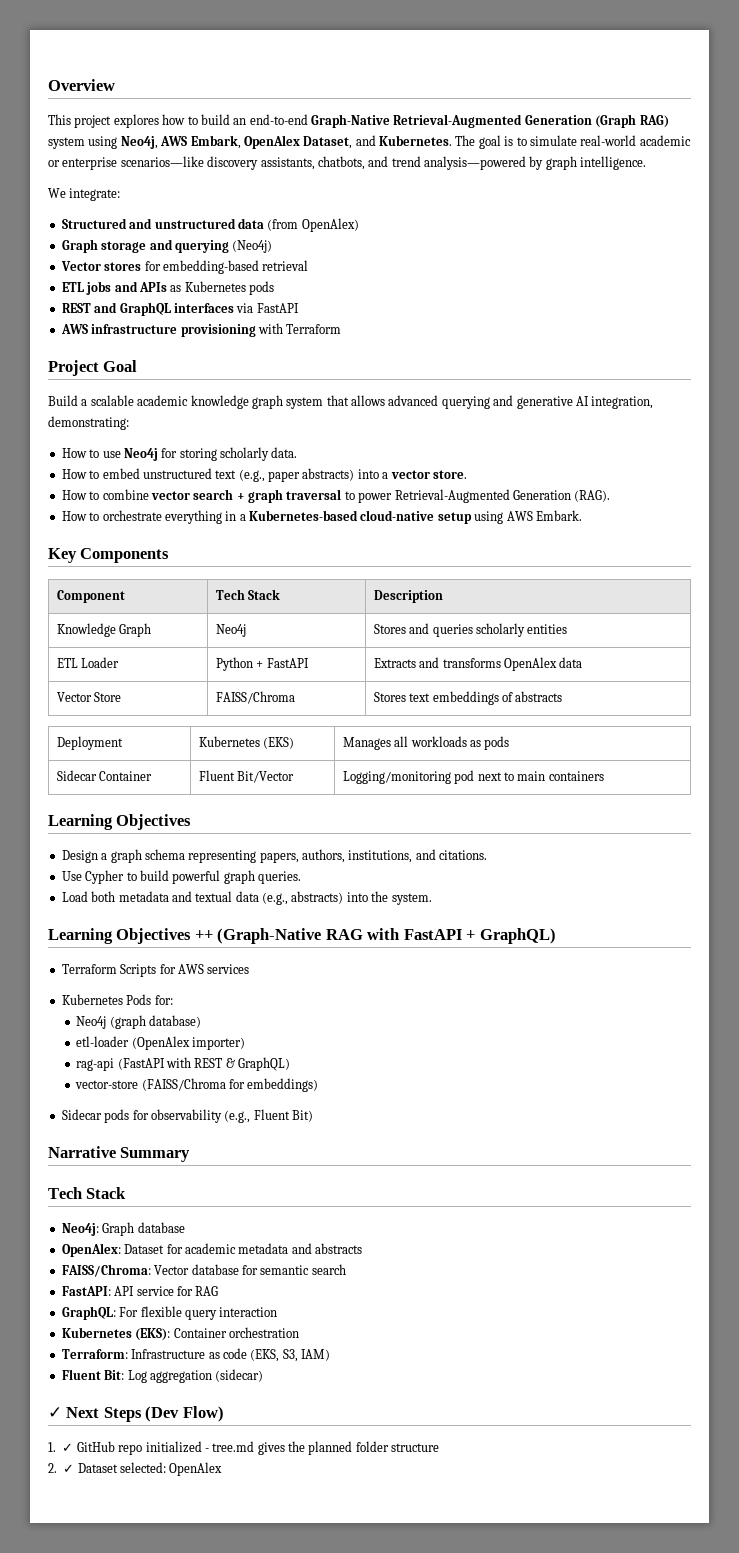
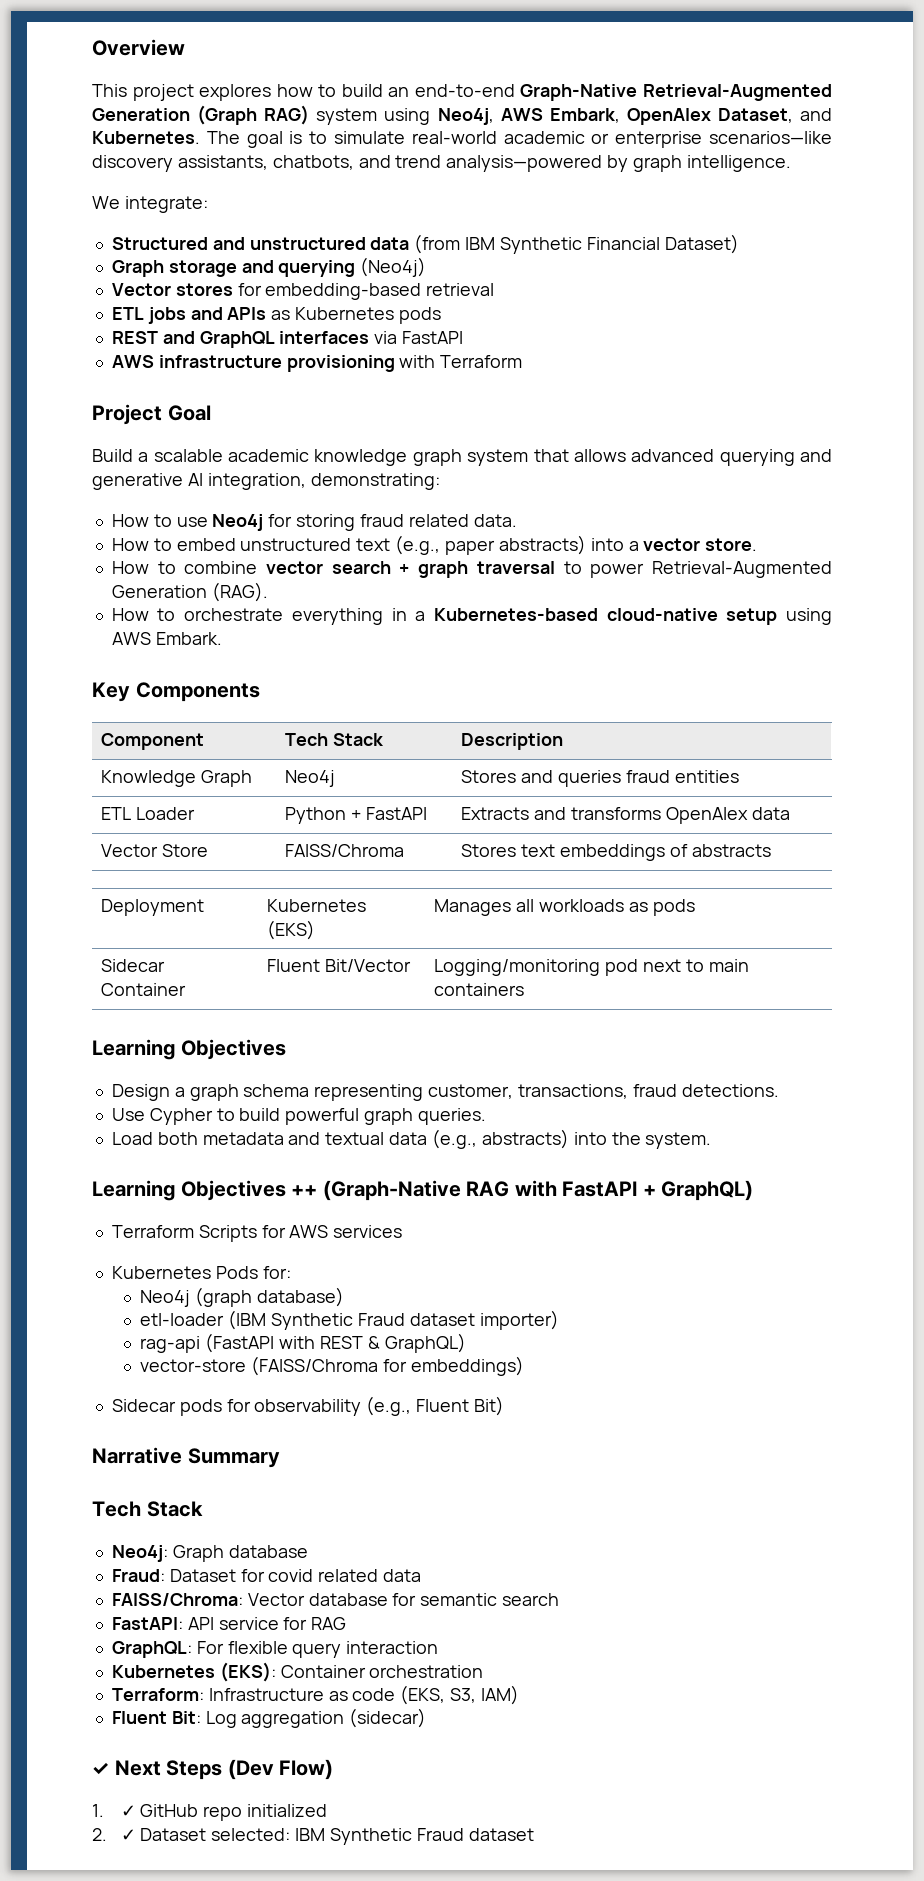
[301,218,359,232] OpenAlex) -> [465,234,739,254] IBM Synthetic Financial Dataset)
[220,447,269,461] scholarly -> [359,514,469,527] fraud related
[475,623,525,637] scholarly -> [625,770,670,783] fraud
[259,849,488,863] papers, authors, institutions, and citations. -> [428,1084,779,1099] customer, transactions, fraud detections.
[131,1036,190,1050] (OpenAlex -> [228,1310,475,1330] (IBM Synthetic Fraud dataset
[61,1243,121,1257] OpenAlex: -> [111,1569,165,1582] Fraud:
[184,1243,362,1254] academic metadata and abstracts -> [268,1569,422,1582] covid related data
[204,1441,440,1455] - tree.md gives the planned folder structure -> (328, 1810) none
[169,1462,223,1476] OpenAlex -> [295,1828,534,1845] IBM Synthetic Fraud dataset

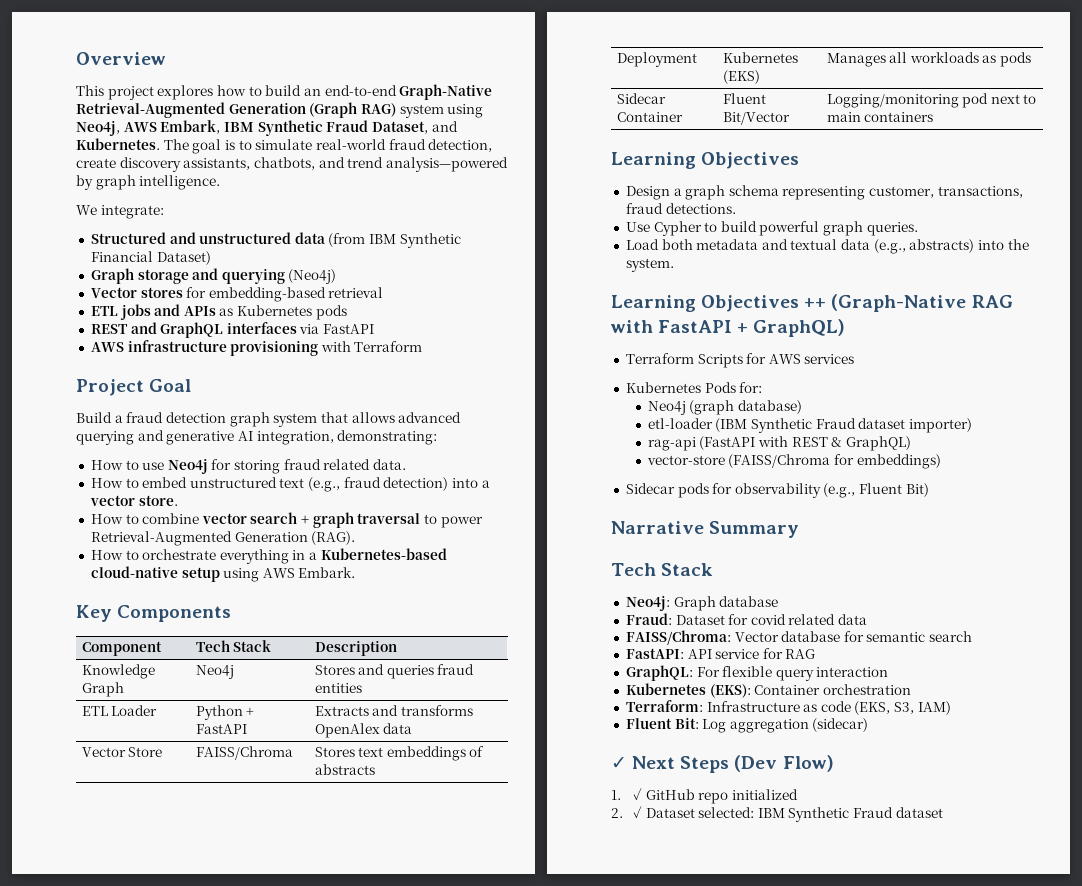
[626,108,711,125] OpenAlex -> [223,120,369,136] IBM Synthetic Fraud
[503,131,832,148] academic or enterprise scenarios—like -> [388,139,493,152] [76,158,116,168] fraud detection, create
[153,449,408,466] scalable academic knowledge -> [126,412,226,423] fraud detection
[444,535,586,555] paper abstracts) -> [343,477,449,491] fraud detection)

